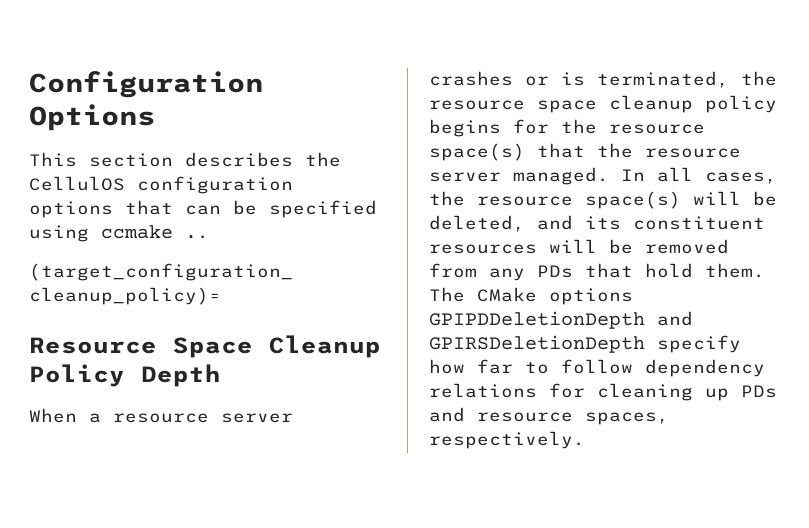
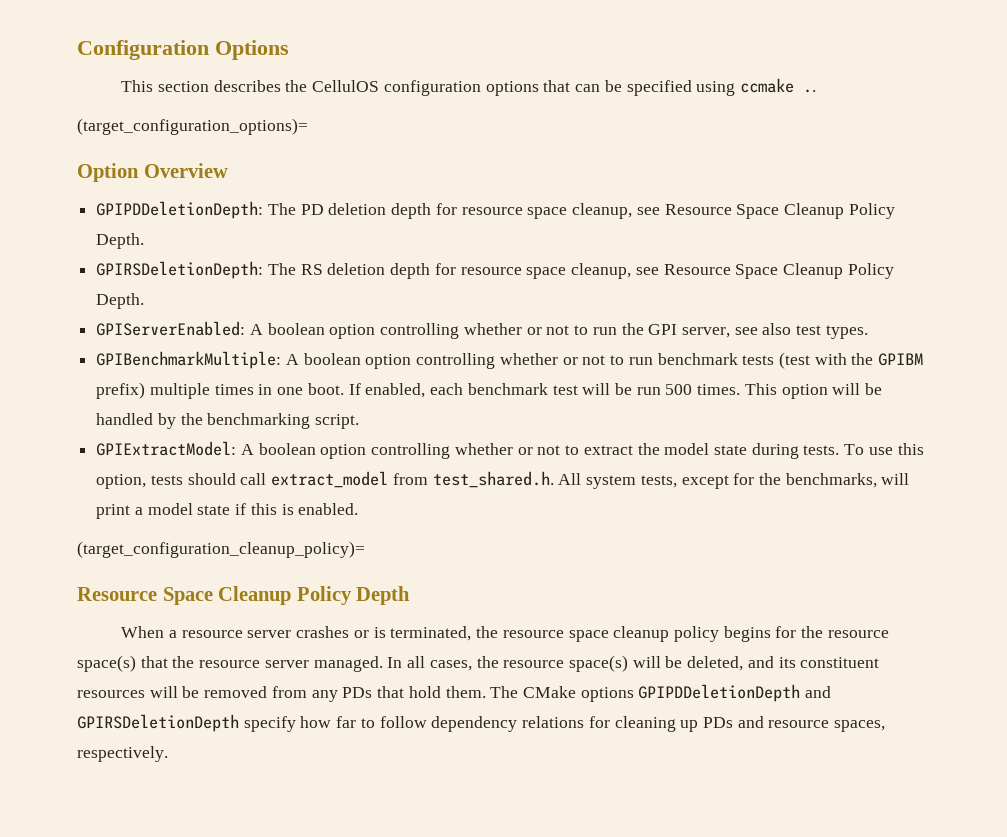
(209, 237) none -> [77,118,308,135] [77,163,228,182] [96,201,895,219] [96,233,145,249] [96,261,894,279] [96,293,145,309] [96,321,868,339] [96,351,924,369] [96,382,883,399] [96,413,360,429] [96,441,924,459] [96,471,910,489] [96,503,359,519] // (target_configuration_options)= // Option Overview // GPIPDDeletionDepth: The PD deletion depth for resource space cleanup, see Resource Space Cleanup Policy Depth. // GPIRSDeletionDepth: The RS deletion depth for resource space cleanup, see Resource Space Cleanup Policy Depth. // GPIServerEnabled: A boolean option controlling whether or not to run the GPI server, see also test types. // GPIBenchmarkMultiple: A boolean option controlling whether or not to run benchmark tests (test with the GPIBM prefix) multiple times in one boot. If enabled, each benchmark test will be run 500 times. This option will be handled by the benchmarking script. // GPIExtractModel: A boolean option controlling whether or not to extract the model state during tests. To use this option, tests should call extract_model from test_shared.h. All system tests, except for the benchmarks, will print a model state if this is enabled.

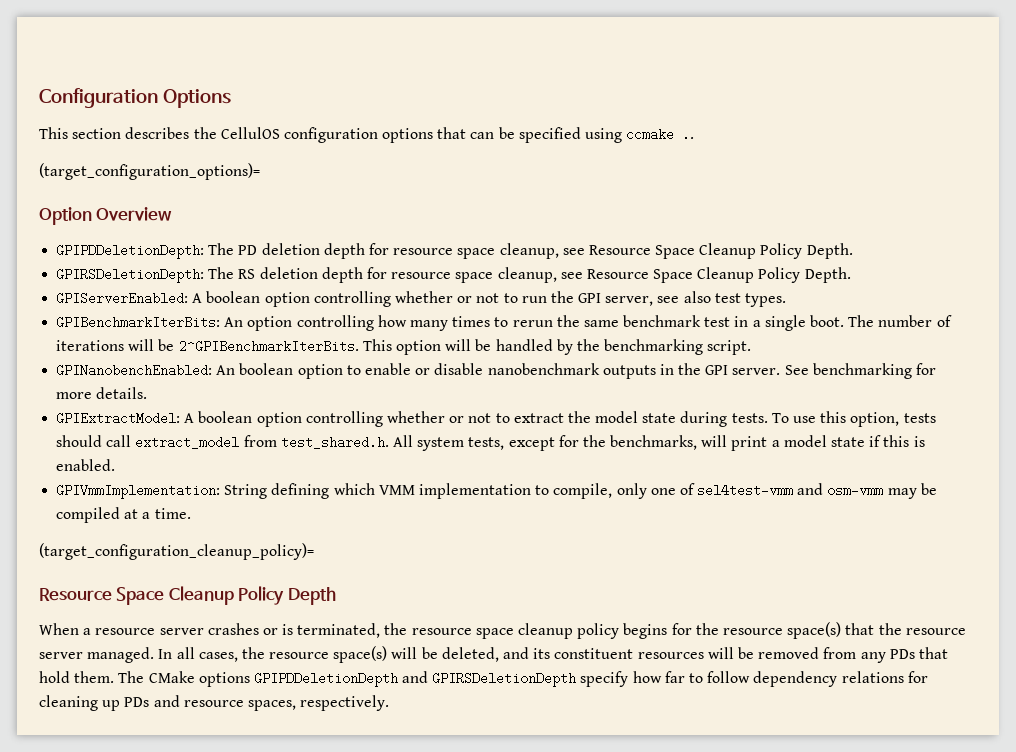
[96,351,924,369] [96,382,741,399] GPIBenchmarkMultiple: A boolean option controlling whether or not to run benchmark tests (test with the GPIBM prefix) multiple times in one boot. If enabled, each benchmark test will be run 500 times. -> [56,315,952,331] [56,339,359,353] GPIBenchmarkIterBits: An option controlling how many times to rerun the same benchmark test in a single boot. The number of iterations will be 2^GPIBenchmarkIterBits.
(360, 421) none -> [56,363,937,379] [56,387,148,399] // GPINanobenchEnabled: An boolean option to enable or disable nanobenchmark outputs in the GPI server. See benchmarking for more details.
(359, 509) none -> [56,483,937,499] [56,507,191,523] // GPIVmmImplementation: String defining which VMM implementation to compile, only one of sel4test-vmm and osm-vmm may be compiled at a time.

